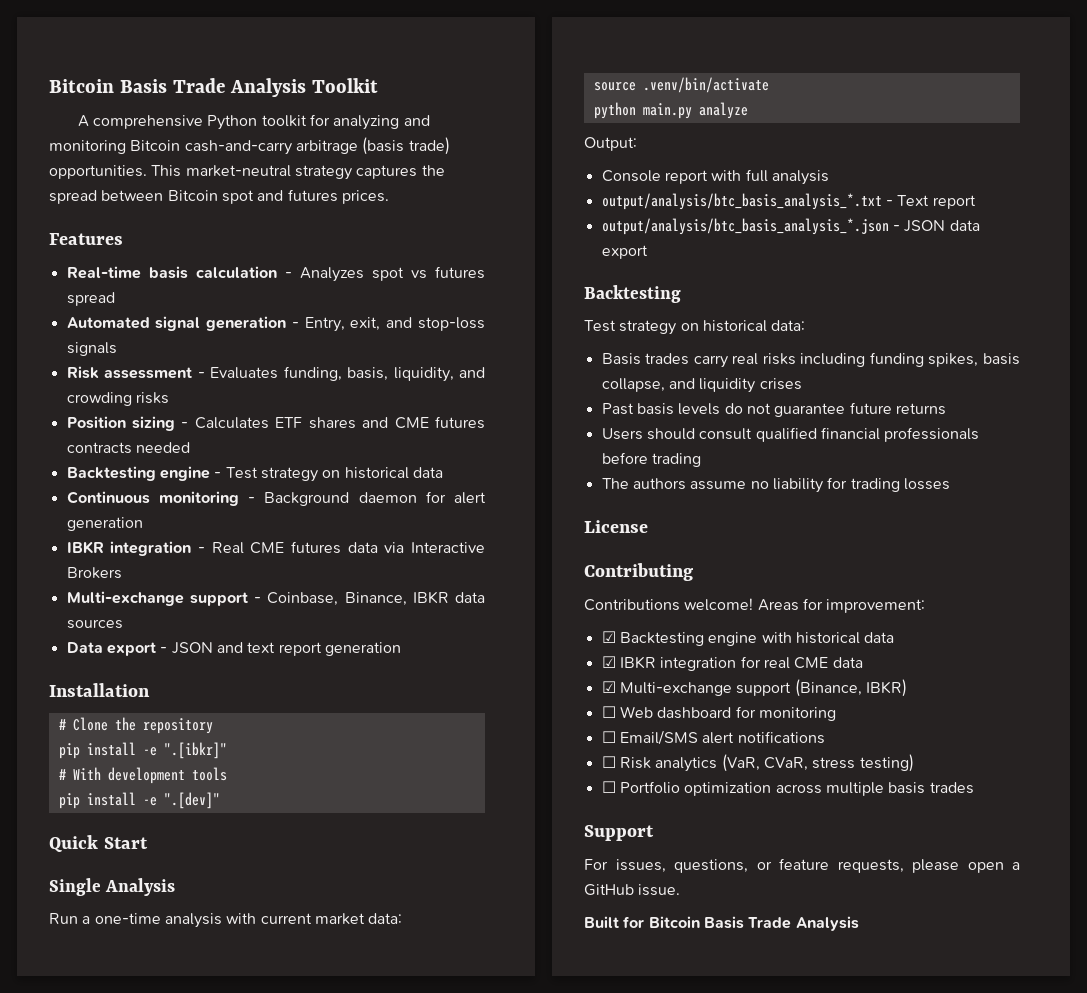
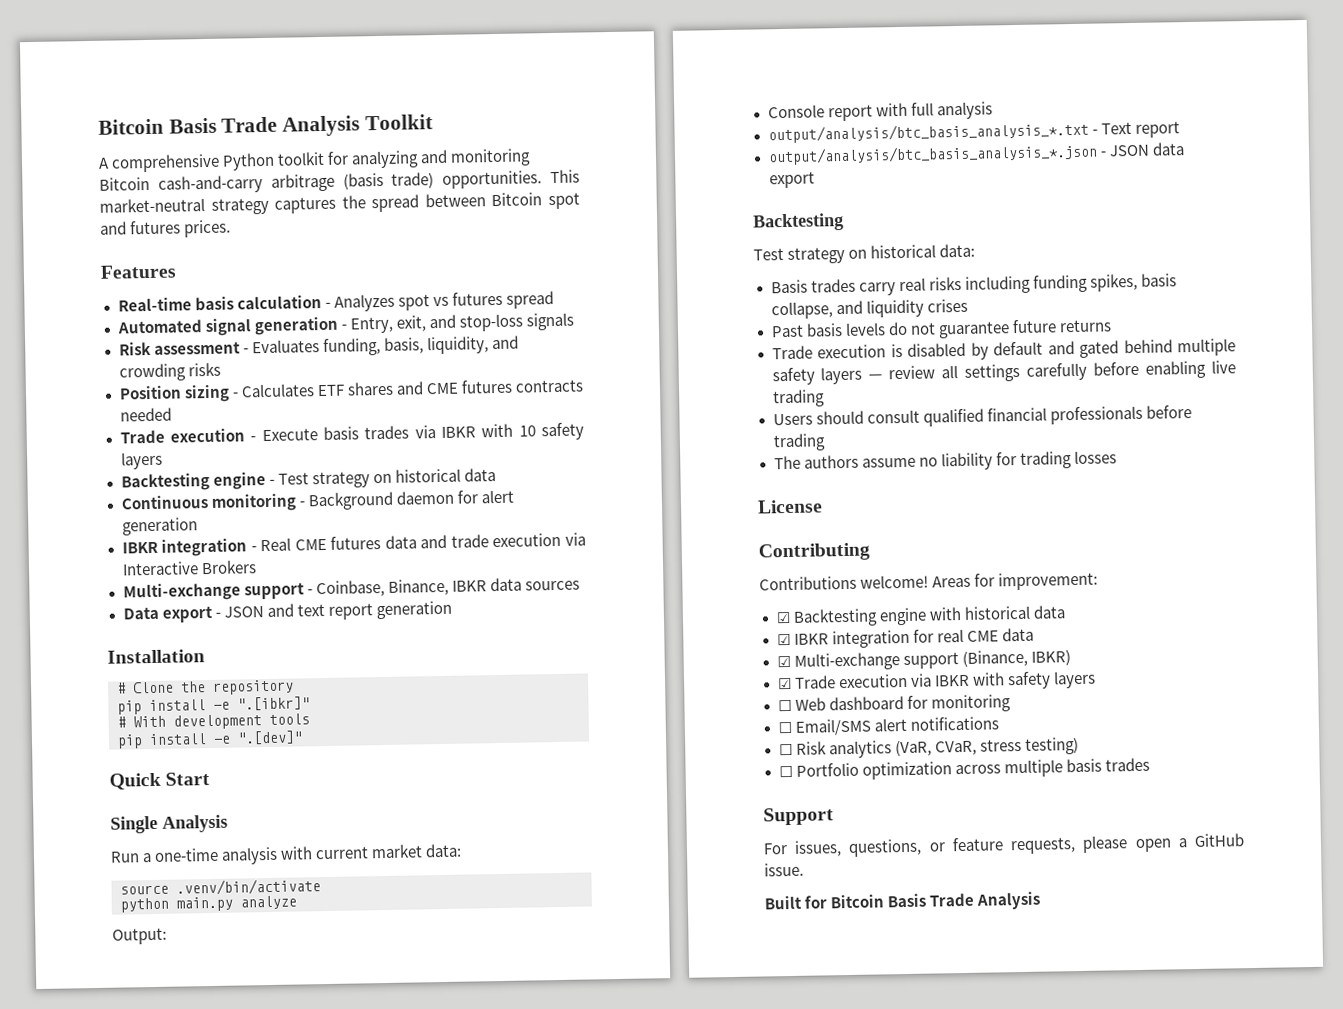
(190, 447) none -> [119,422,585,444] [120,451,163,470] // Trade execution - Execute basis trades via IBKR with 10 safety layers
(378, 547) none -> [420,532,562,549] and trade execution
(946, 409) none -> [771,338,1236,360] [771,360,1236,386] [772,389,825,408] // Trade execution is disabled by default and gated behind multiple safety layers — review all settings carefully before enabling live trading
(907, 688) none -> [777,670,1096,690] // ☑ Trade execution via IBKR with safety layers

